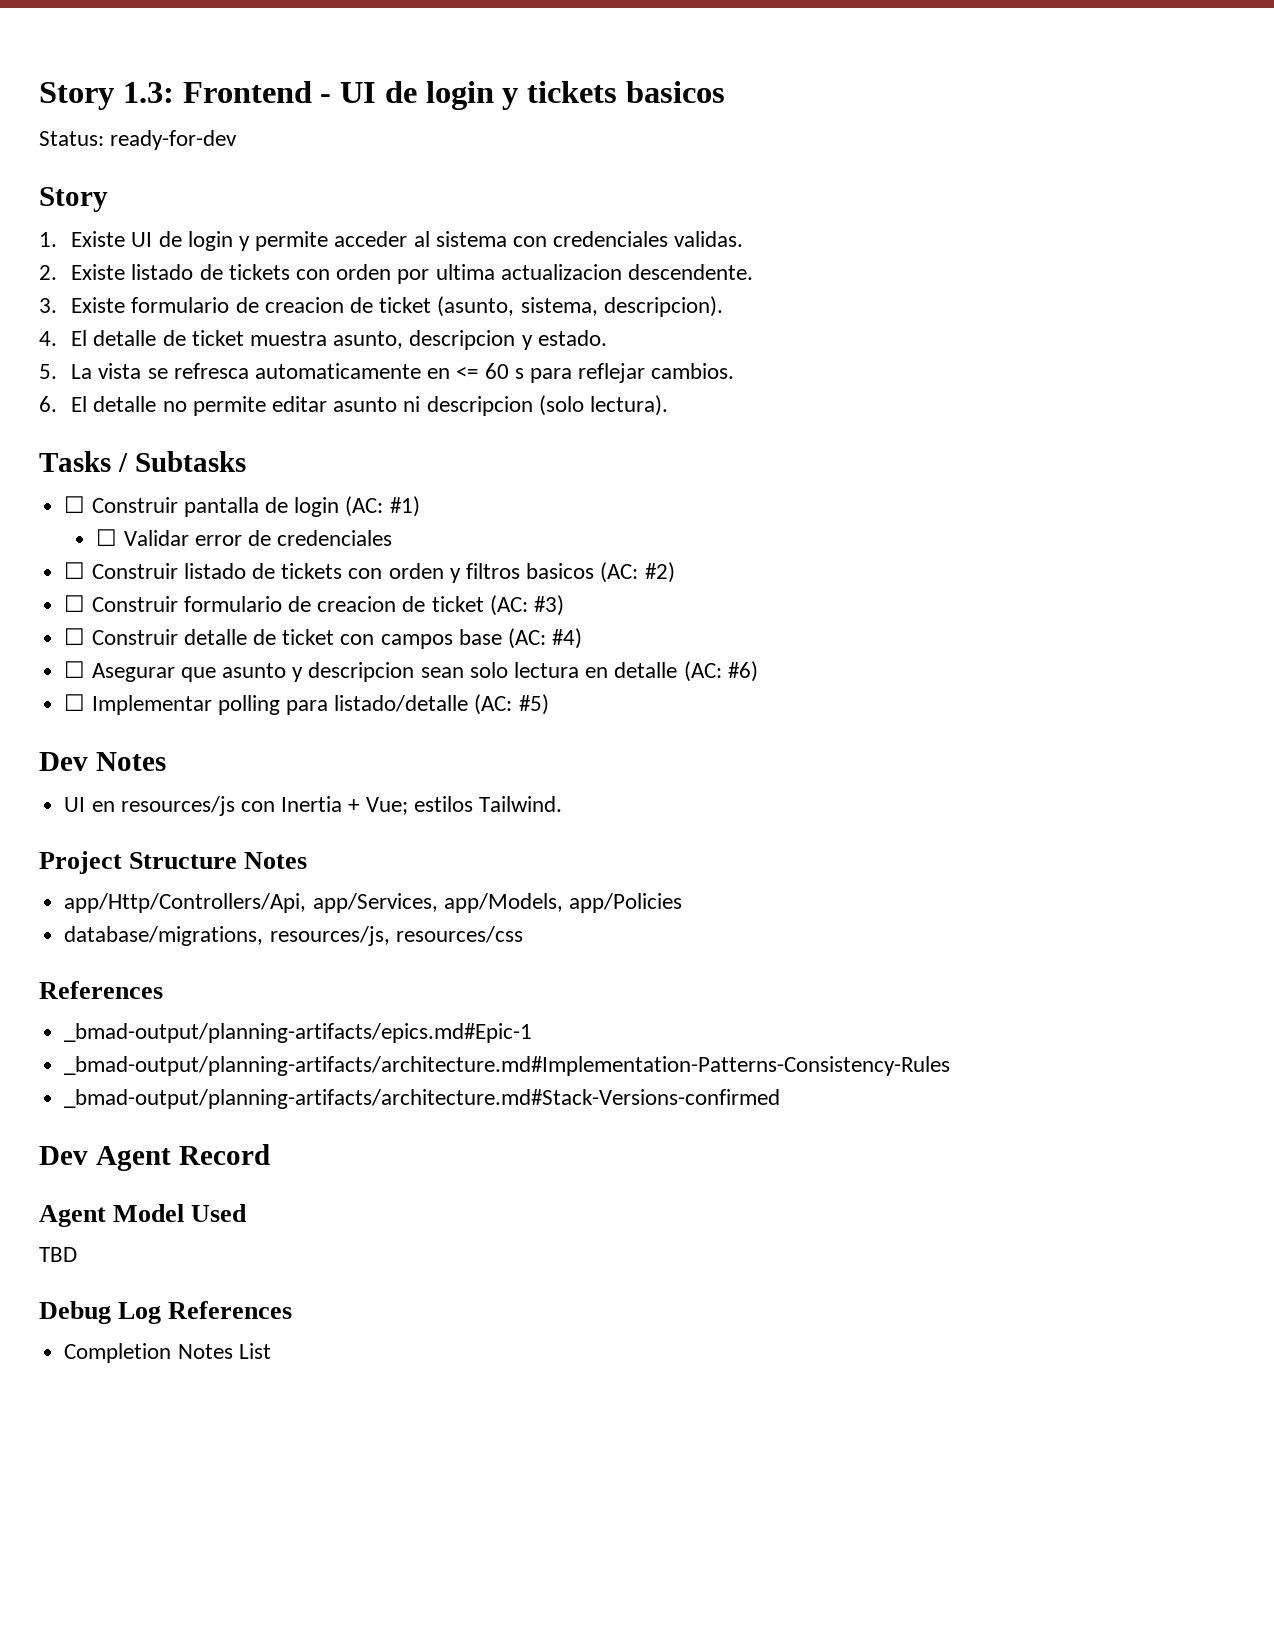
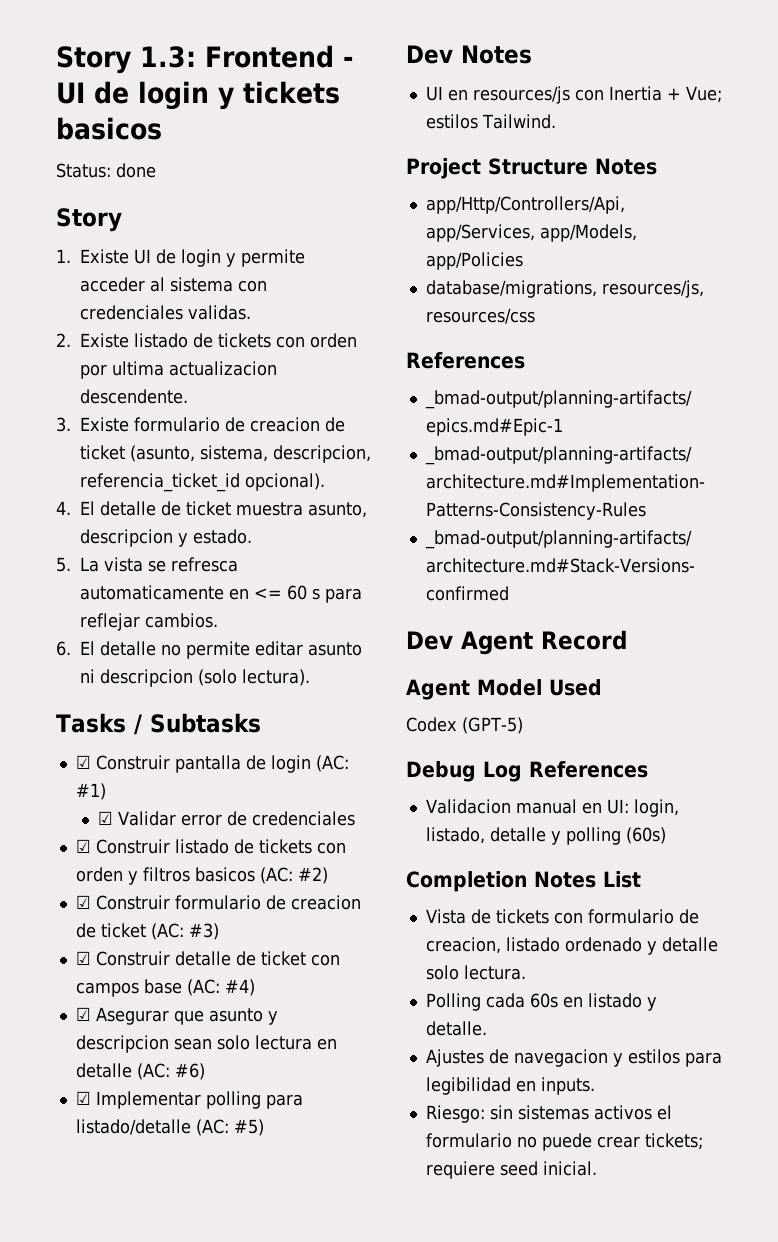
[110,130,238,150] ready-for-dev -> [116,163,156,178] done
[603,296,723,317] descripcion). -> [273,445,371,463] [80,473,325,492] descripcion, referencia_ticket_id opcional).
[64,496,86,513] ☐ -> [75,755,91,769] ☑
[96,529,118,546] ☐ -> [97,811,113,825] ☑
[64,562,86,579] ☐ -> [75,839,91,853] ☑
[64,595,86,612] ☐ -> [75,895,91,909] ☑
[64,628,86,645] ☐ -> [75,951,91,965] ☑
[64,661,86,678] ☐ -> [75,1007,91,1021] ☑
[64,694,86,711] ☐ -> [75,1091,91,1105] ☑
[39,1247,77,1262] TBD -> [406,717,523,734] Codex (GPT-5)
[64,1343,271,1363] Completion Notes List -> [425,799,679,817] [425,827,666,845] [406,871,641,892] [425,909,699,924] [425,937,718,955] [425,965,526,980] [425,993,657,1011] [425,1021,487,1036] [425,1049,722,1067] [425,1077,595,1095] [425,1105,672,1123] [425,1133,703,1151] [425,1161,597,1179] Validacion manual en UI: login, listado, detalle y polling (60s) // Completion Notes List // Vista de tickets con formulario de creacion, listado ordenado y detalle solo lectura. // Polling cada 60s en listado y detalle. // Ajustes de navegacion y estilos para legibilidad en inputs. // Riesgo: sin sistemas activos el formulario no puede crear tickets; requiere seed inicial.

